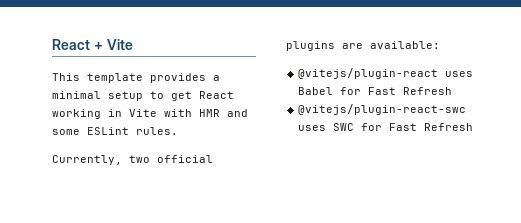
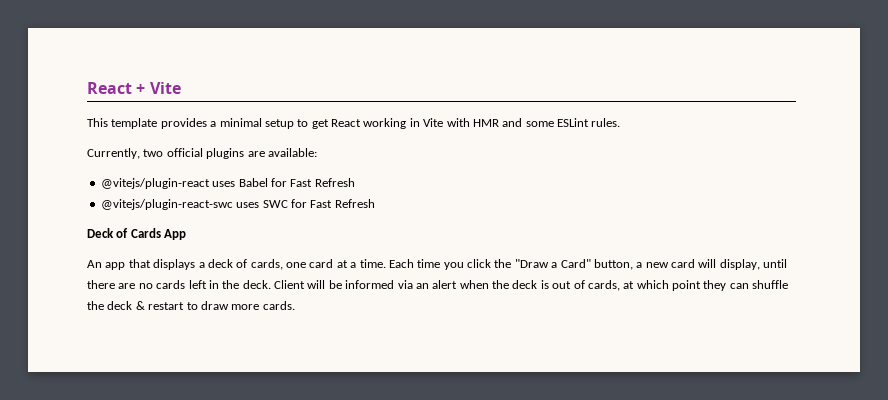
(474, 127) none -> [87,228,187,240] [87,259,788,270] [87,280,789,291] [87,301,295,310] // Deck of Cards App // An app that displays a deck of cards, one card at a time. Each time you click the "Draw a Card" button, a new card will display, until there are no cards left in the deck. Client will be informed via an alert when the deck is out of cards, at which point they can shuffle the deck & restart to draw more cards.

